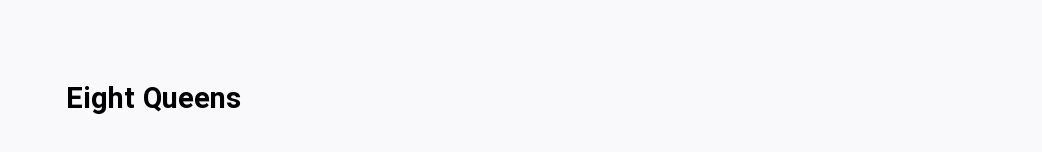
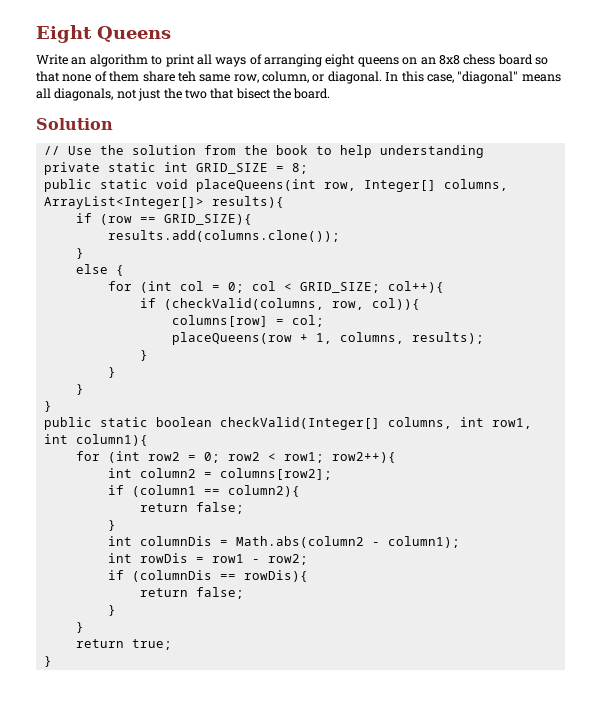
(241, 99) none -> [36,54,548,67] [36,71,561,84] [36,88,331,101] [36,118,113,130] [43,145,484,158] [43,162,308,175] [43,179,508,192] [43,196,284,209] [75,213,252,225] [107,230,340,242] [75,248,84,259] [75,264,124,276] [107,281,444,293] [139,298,420,310] [171,315,324,327] [171,332,484,345] [139,350,148,361] [107,367,116,378] [75,384,84,395] [43,401,52,412] [43,417,532,430] [43,434,148,446] [75,451,396,463] [107,468,332,480] [107,485,300,497] [139,502,244,514] [107,520,116,531] [107,536,460,548] [107,553,308,565] [107,570,308,582] [139,587,244,599] [107,605,116,616] [75,622,84,633] [75,639,172,650] [43,656,52,667] // Write an algorithm to print all ways of arranging eight queens on an 8x8 chess board so that none of them share teh same row, column, or diagonal. In this case, "diagonal" means all diagonals, not just the two that bisect the board. // Solution // // Use the solution from the book to help understanding // private static int GRID_SIZE = 8; // public static void placeQueens(int row, Integer[] columns, ArrayList<Integer[]> results){ // if (row == GRID_SIZE){ // results.add(columns.clone()); // } // else { // for (int col = 0; col < GRID_SIZE; col++){ // if (checkValid(columns, row, col)){ // columns[row] = col; // placeQueens(row + 1, columns, results); // } // } // } // } // public static boolean checkValid(Integer[] columns, int row1, int column1){ // for (int row2 = 0; row2 < row1; row2++){ // int column2 = columns[row2]; // if (column1 == column2){ // return false; // } // int columnDis = Math.abs(column2 - column1); // int rowDis = row1 - row2; // if (columnDis == rowDis){ // return false; // } // } // return true; // }

